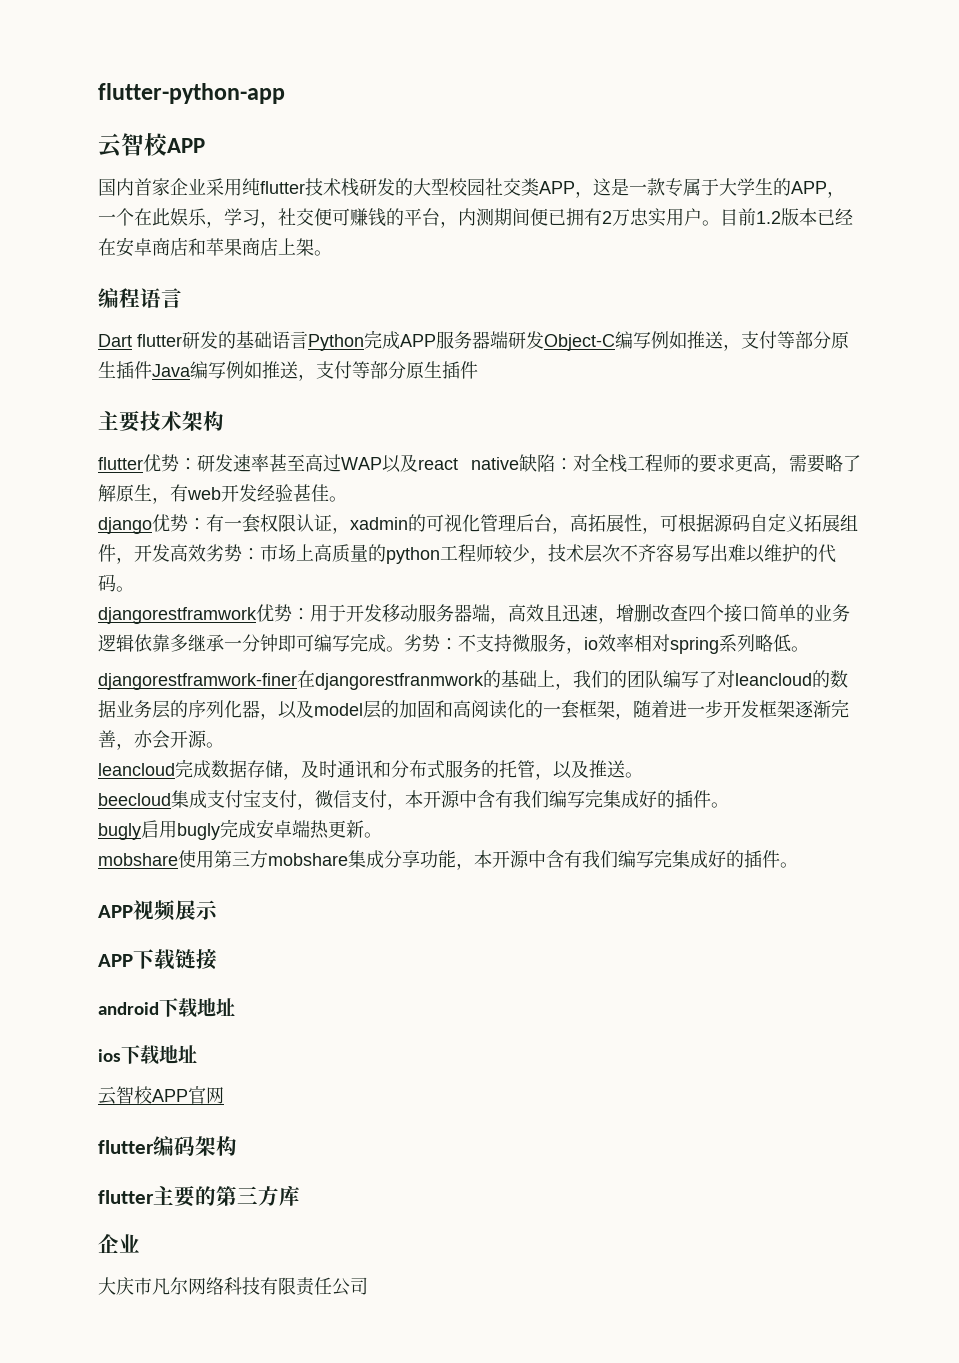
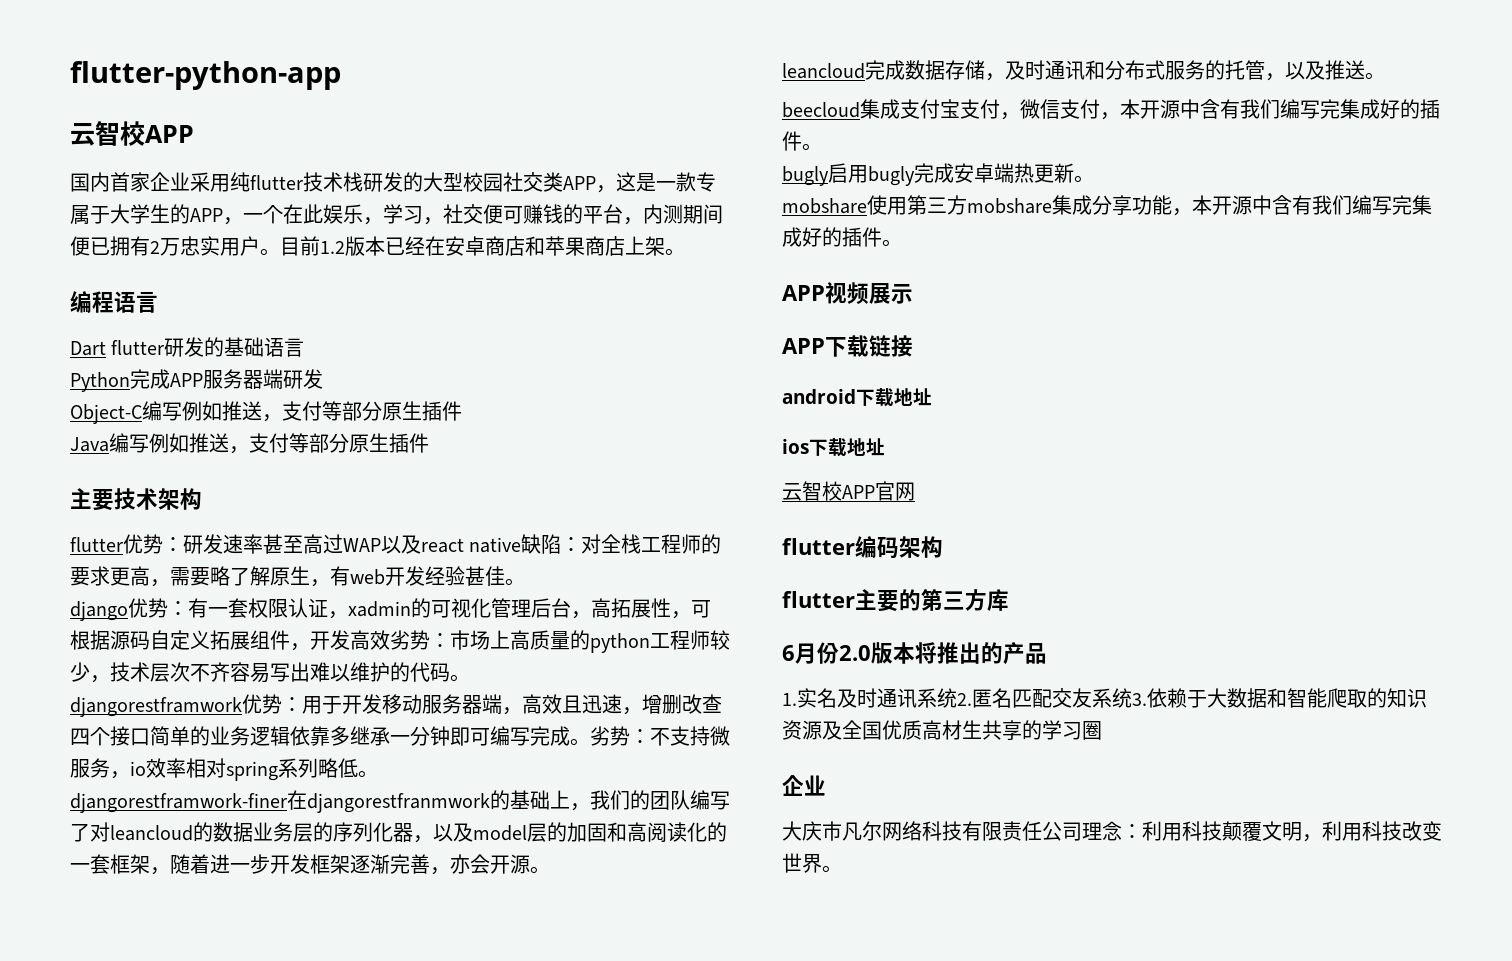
(308, 340) none -> (305, 347) //
(544, 340) none -> (323, 379) //
(152, 370) none -> (462, 411) //
(300, 1195) none -> [782,642,1047,665] [782,688,1427,708] [782,720,1102,741] // 6月份2.0版本将推出的产品 // 1.实名及时通讯系统2.匿名匹配交友系统3.依赖于大数据和智能爬取的知识资源及全国优质高材生共享的学习圈
(368, 1286) none -> [1082,821,1442,842] [782,853,842,873] 理念：利用科技颠覆文明，利用科技改变世界。

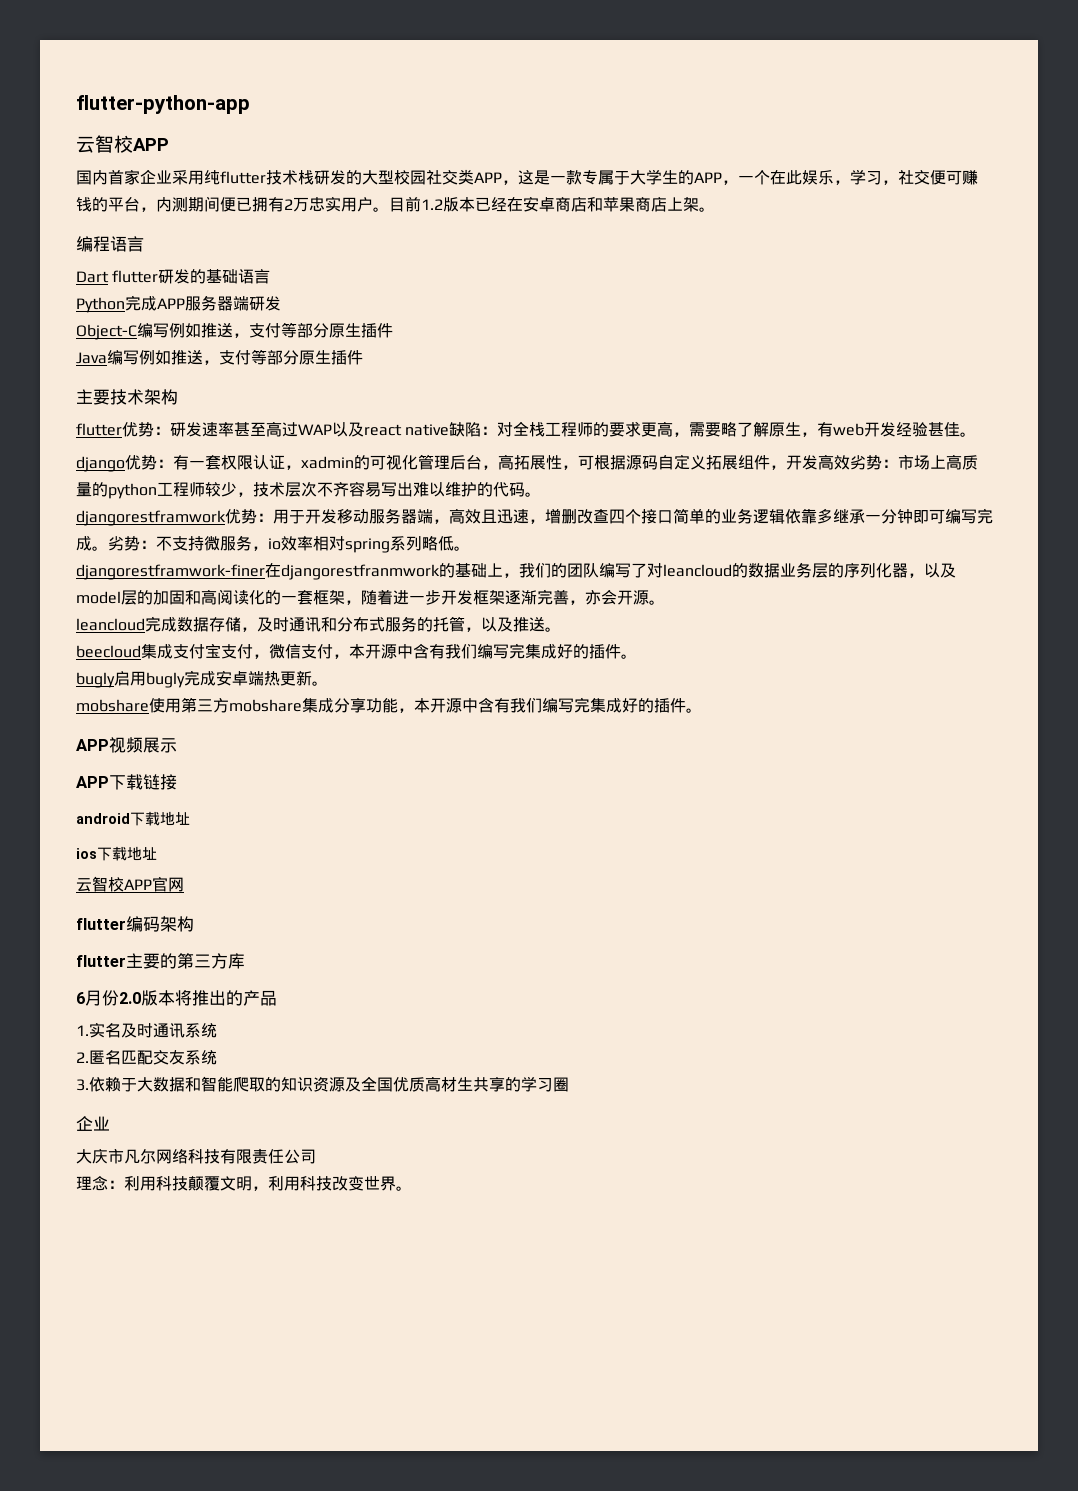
(957, 698) none -> (217, 1030) //
(1132, 698) none -> (217, 1057) //
(1082, 831) none -> (316, 1156) //

